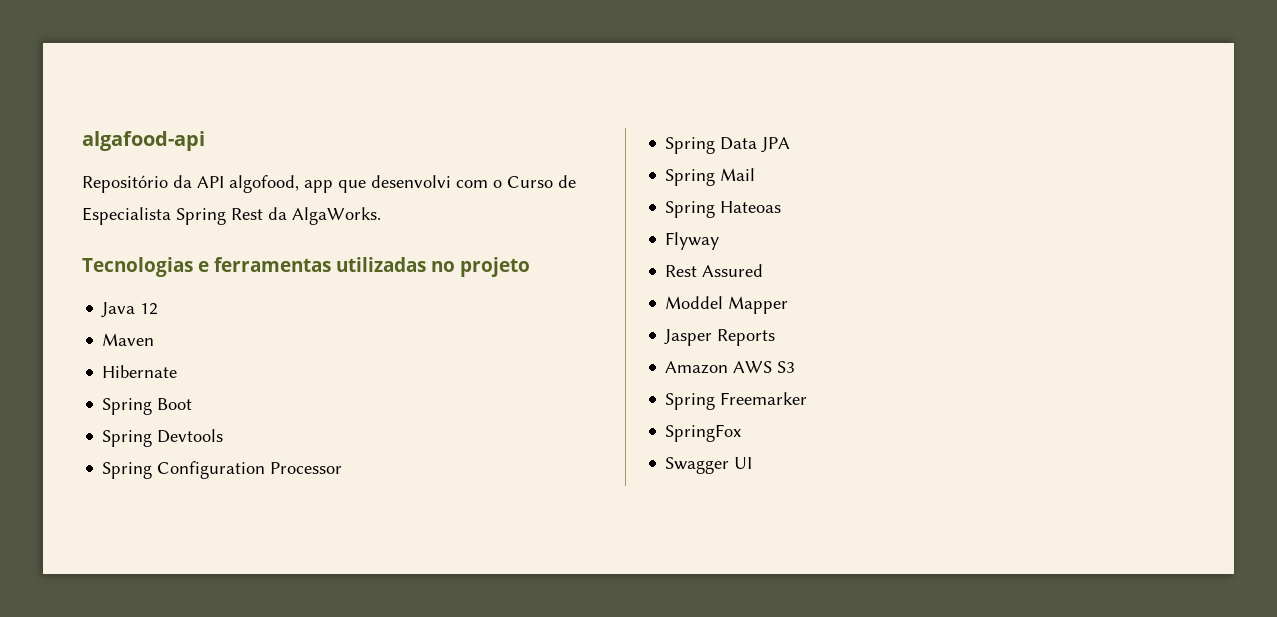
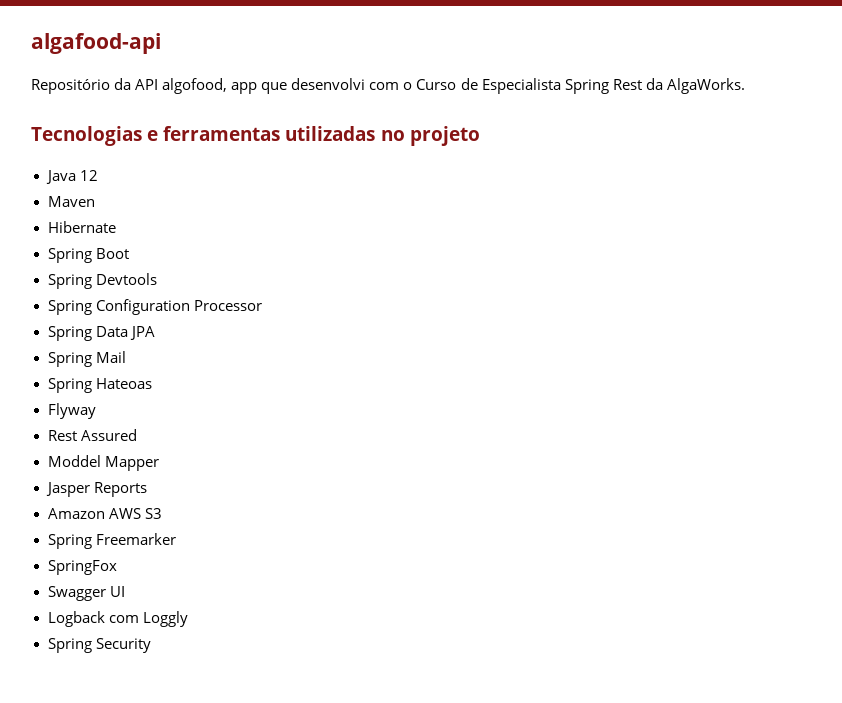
(753, 463) none -> [47,611,188,627] [47,638,151,653] // Logback com Loggly // Spring Security

